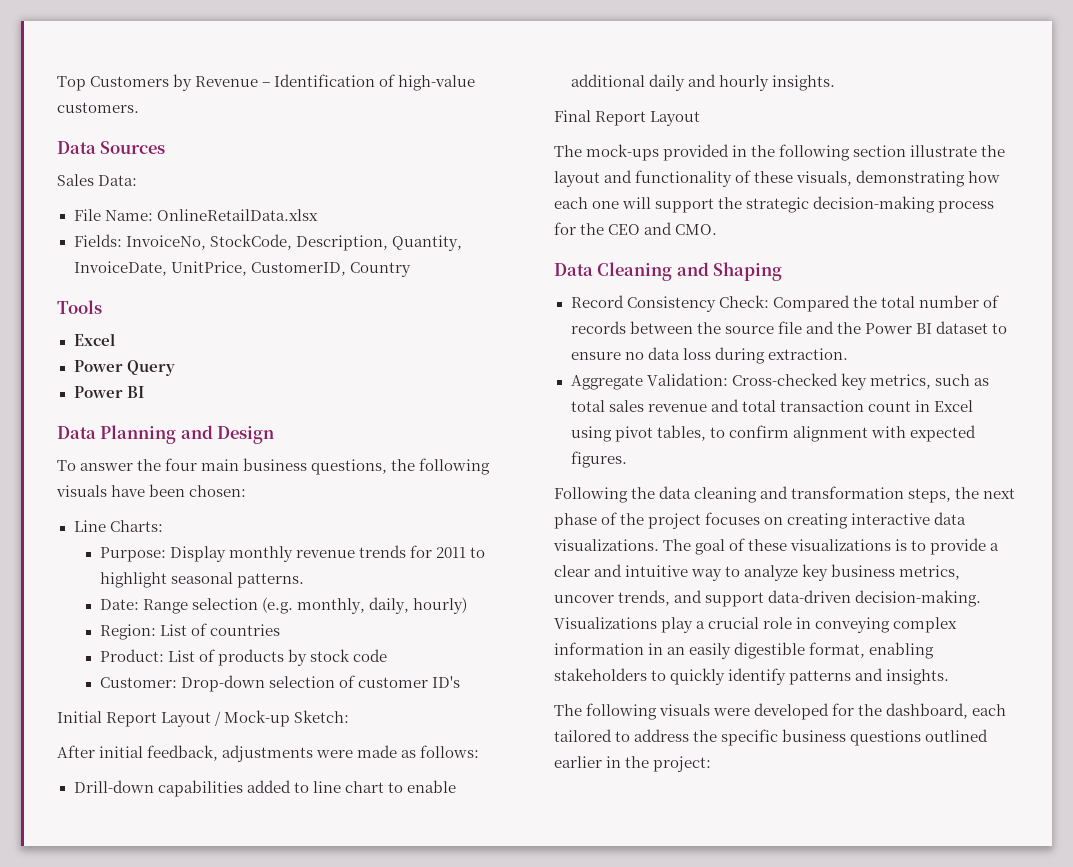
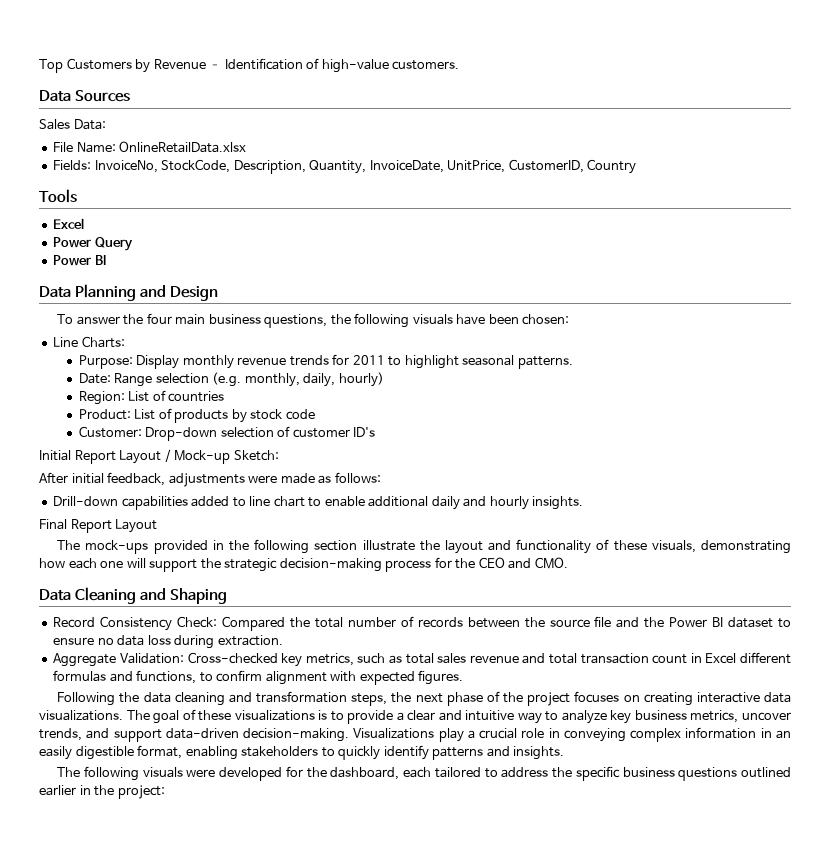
[570,425,706,442] using pivot tables, -> [740,652,792,664] [53,670,197,684] different formulas and functions,

